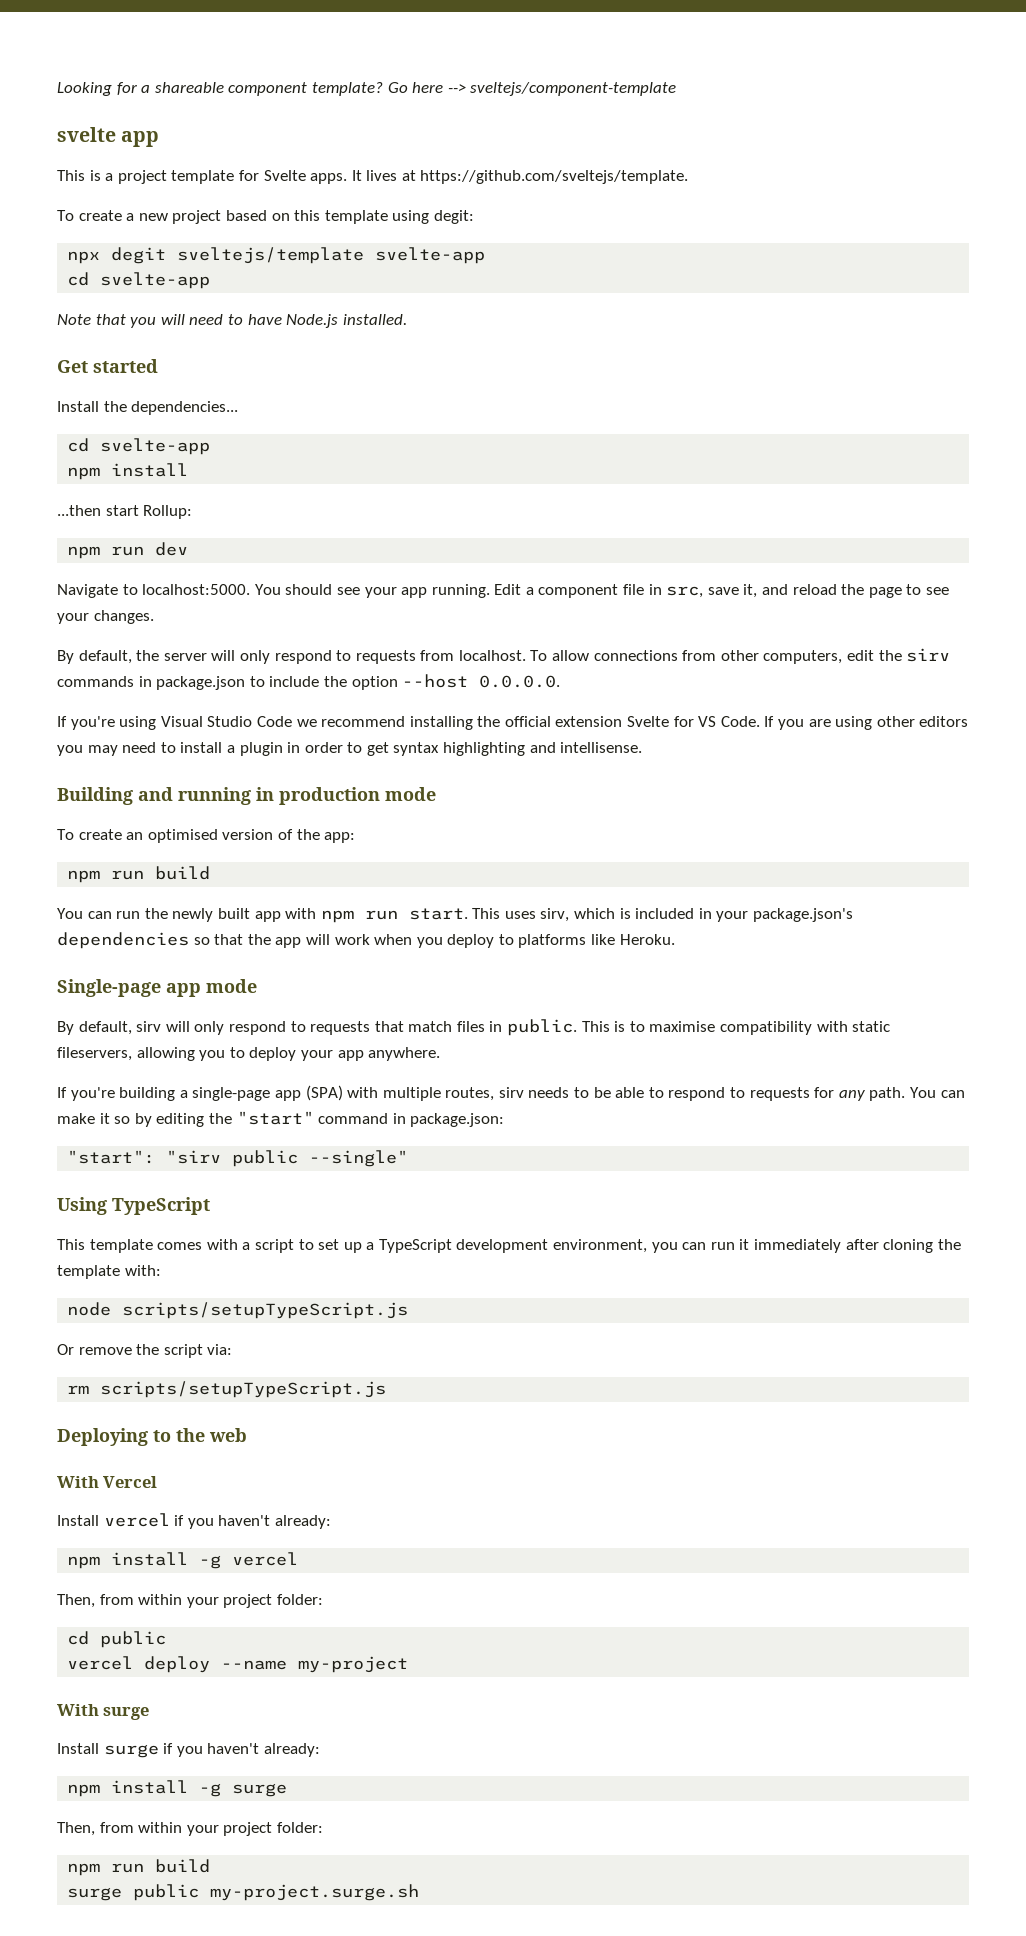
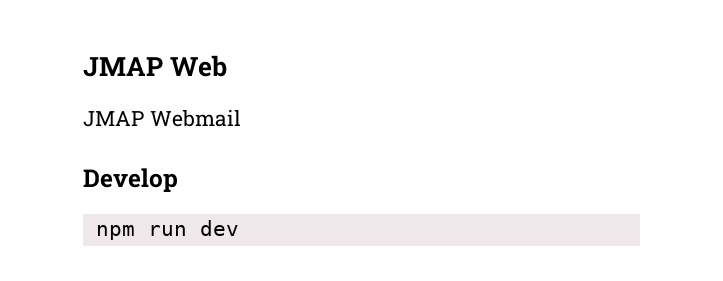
[57,82,677,96] [57,127,160,147] [57,170,689,184] [57,210,474,224] [67,247,486,264] [67,272,211,289] [57,314,407,328] [57,359,158,373] [57,401,239,415] [67,438,211,455] [67,463,189,480] [57,505,193,519] [67,542,189,559] [57,584,949,598] [57,610,154,624] [57,648,951,664] [57,674,561,690] [57,716,969,730] [57,742,643,756] [57,787,436,805] [57,829,356,843] [67,866,211,883] [57,908,854,923] [57,932,675,949] [57,979,257,997] [57,1019,891,1036] [57,1047,441,1061] [57,1085,965,1101] [57,1111,505,1127] [67,1150,409,1167] [57,1197,210,1215] [57,1239,961,1253] [57,1265,161,1279] [67,1302,409,1319] [57,1344,233,1358] [67,1381,387,1398] [57,1428,247,1446] [57,1476,158,1488] [57,1513,331,1529] [67,1552,299,1569] [57,1594,323,1608] [67,1631,167,1648] [67,1656,409,1673] [57,1704,150,1720] [57,1743,320,1758] [67,1780,288,1797] [57,1822,323,1836] [67,1859,211,1876] [67,1884,420,1901] Looking for a shareable component template? Go here --> sveltejs/component-template // svelte app // This is a project template for Svelte apps. It lives at https://github.com/sveltejs/template. // To create a new project based on this template using degit: // npx degit sveltejs/template svelte-app // cd svelte-app // Note that you will need to have Node.js installed. // Get started // Install the dependencies... // cd svelte-app // npm install // ...then start Rollup: // npm run dev // Navigate to localhost:5000. You should see your app running. Edit a component file in src, save it, and reload the page to see your changes. // By default, the server will only respond to requests from localhost. To allow connections from other computers, edit the sirv commands in package.json to include the option --host 0.0.0.0. // If you're using Visual Studio Code we recommend installing the official extension Svelte for VS Code. If you are using other editors you may need to install a plugin in order to get syntax highlighting and intellisense. // Building and running in production mode // To create an optimised version of the app: // npm run build // You can run the newly built app with npm run start. This uses sirv, which is included in your package.json's dependencies so that the app will work when you deploy to platforms like Heroku. // Single-page app mode // By default, sirv will only respond to requests that match files in public. This is to maximise compatibility with static fileservers, allowing you to deploy your app anywhere. // If you're building a single-page app (SPA) with multiple routes, sirv needs to be able to respond to requests for any path. You can make it so by editing the "start" command in package.json: // "start": "sirv public --single" // Using TypeScript // This template comes with a script to set up a TypeScript development environment, you can run it immediately after cloning the template with: // node scripts/setupTypeScript.js // Or remove the script via: // rm scripts/setupTypeScript.js // Deploying to the web // With Vercel // Install vercel if you haven't already: // npm install -g vercel // Then, from within your project folder: // cd public // vercel deploy --name my-project // With surge // Install surge if you haven't already: // npm install -g surge // Then, from within your project folder: // npm run build // surge public my-project.surge.sh -> [83,55,228,77] [83,110,241,127] [83,168,178,192] [95,220,239,240] JMAP Web // JMAP Webmail // Develop // npm run dev

